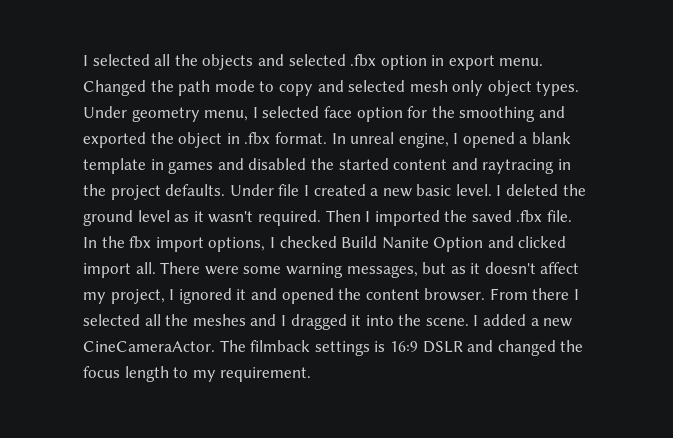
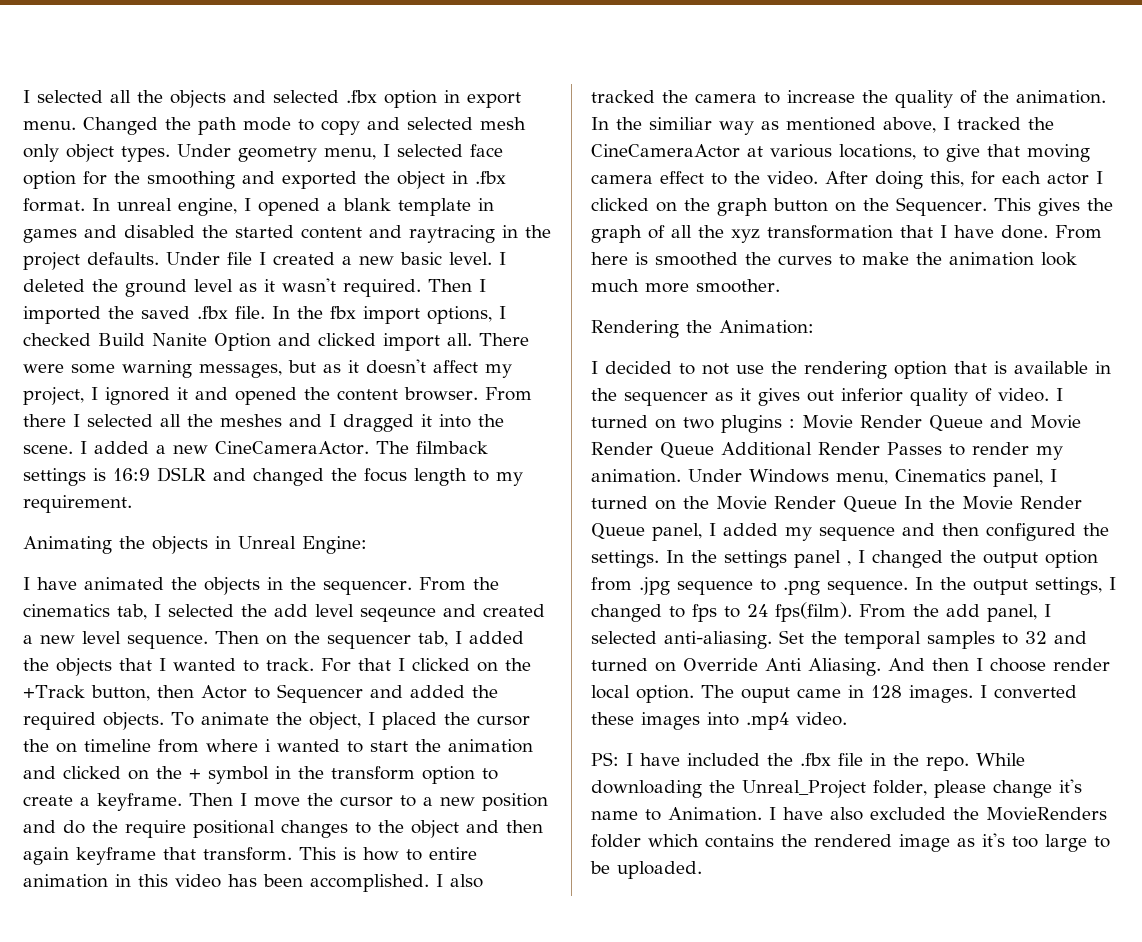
(312, 374) none -> [23,536,367,554] [23,577,499,595] [23,604,545,622] [23,631,524,649] [23,658,531,676] [23,684,498,703] [23,712,530,730] [23,739,533,753] [23,766,498,784] [23,793,548,811] [23,820,543,838] [23,847,477,865] [23,874,483,892] [591,90,1106,108] [591,117,1054,135] [591,144,1090,162] [591,171,1103,189] [591,197,1113,216] [591,225,1102,243] [591,252,1077,266] [591,279,780,293] [591,320,814,338] [591,361,1111,379] [591,388,1063,406] [591,415,1081,433] [591,442,1063,460] [591,469,1057,487] [591,496,1082,513] [591,523,1109,541] [591,550,1098,568] [591,577,1116,595] [591,602,1051,622] [591,630,1087,649] [591,658,1110,676] [591,685,1077,703] [591,712,847,730] [591,752,1025,771] [591,779,1082,798] [591,807,1107,821] [591,833,1110,852] [590,861,702,879] // Animating the objects in Unreal Engine: // I have animated the objects in the sequencer. From the cinematics tab, I selected the add level seqeunce and created a new level sequence. Then on the sequencer tab, I added the objects that I wanted to track. For that I clicked on the +Track button, then Actor to Sequencer and added the required objects. To animate the object, I placed the cursor the on timeline from where i wanted to start the animation and clicked on the + symbol in the transform option to create a keyframe. Then I move the cursor to a new position and do the require positional changes to the object and then again keyframe that transform. This is how to entire animation in this video has been accomplished. I also tracked the camera to increase the quality of the animation. In the similiar way as mentioned above, I tracked the CineCameraActor at various locations, to give that moving camera effect to the video. After doing this, for each actor I clicked on the graph button on the Sequencer. This gives the graph of all the xyz transformation that I have done. From here is smoothed the curves to make the animation look much more smoother. // Rendering the Animation: // I decided to not use the rendering option that is available in the sequencer as it gives out inferior quality of video. I turned on two plugins : Movie Render Queue and Movie Render Queue Additional Render Passes to render my animation. Under Windows menu, Cinematics panel, I turned on the Movie Render Queue In the Movie Render Queue panel, I added my sequence and then configured the settings. In the settings panel , I changed the output option from .jpg sequence to .png sequence. In the output settings, I changed to fps to 24 fps(film). From the add panel, I selected anti-aliasing. Set the temporal samples to 32 and turned on Override Anti Aliasing. And then I choose render local option. The ouput came in 128 images. I converted these images into .mp4 video. // PS: I have included the .fbx file in the repo. While downloading the Unreal_Project folder, please change it's name to Animation. I have also excluded the MovieRenders folder which contains the rendered image as it's too large to be uploaded.

